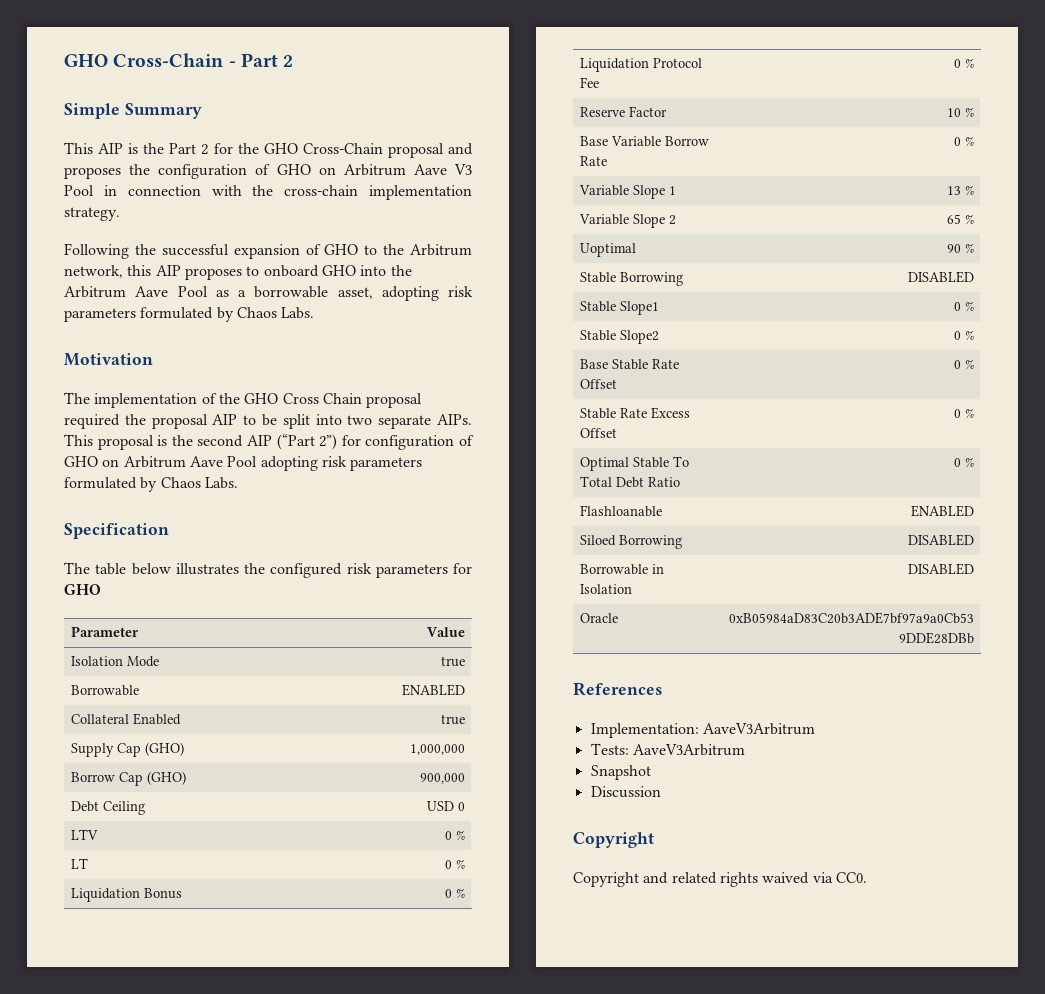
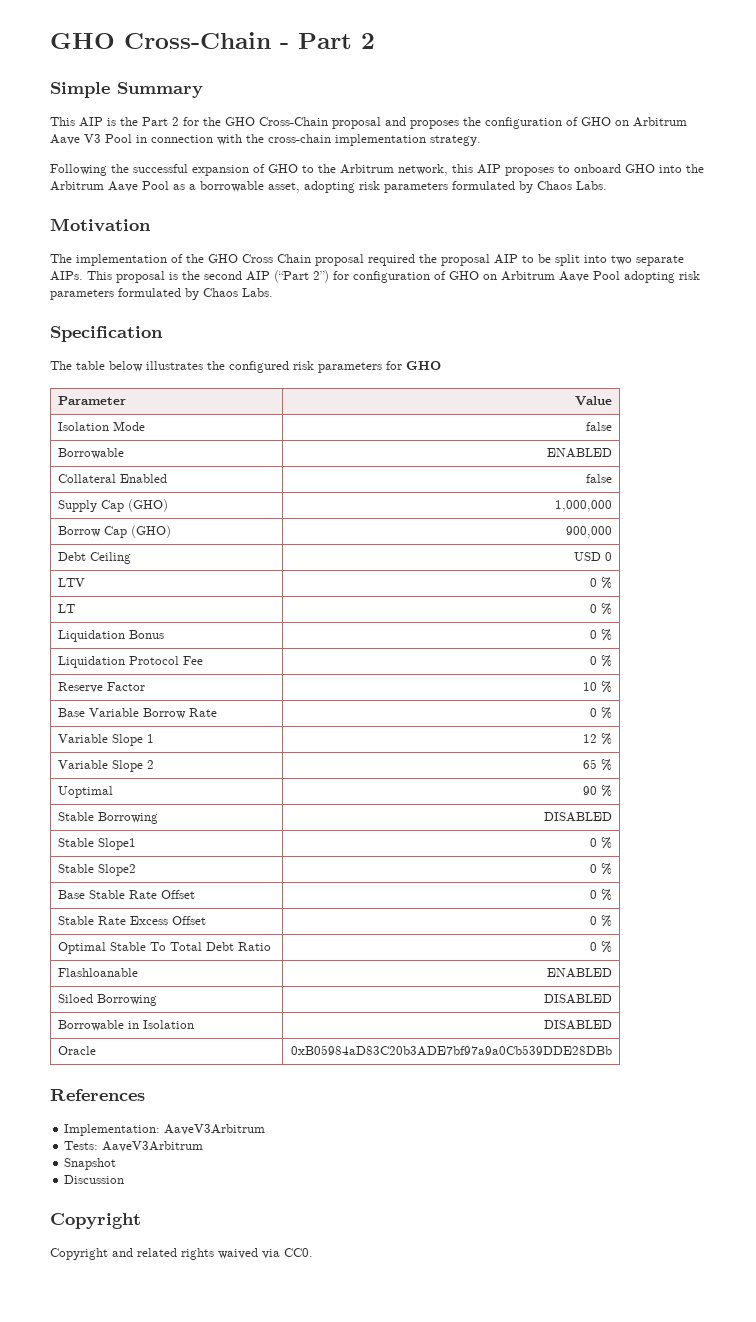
[440,656,465,667] true -> [586,422,613,431] false
[440,714,465,725] true -> [586,474,613,483] false
[946,186,961,195] 13 -> [583,734,598,743] 12

